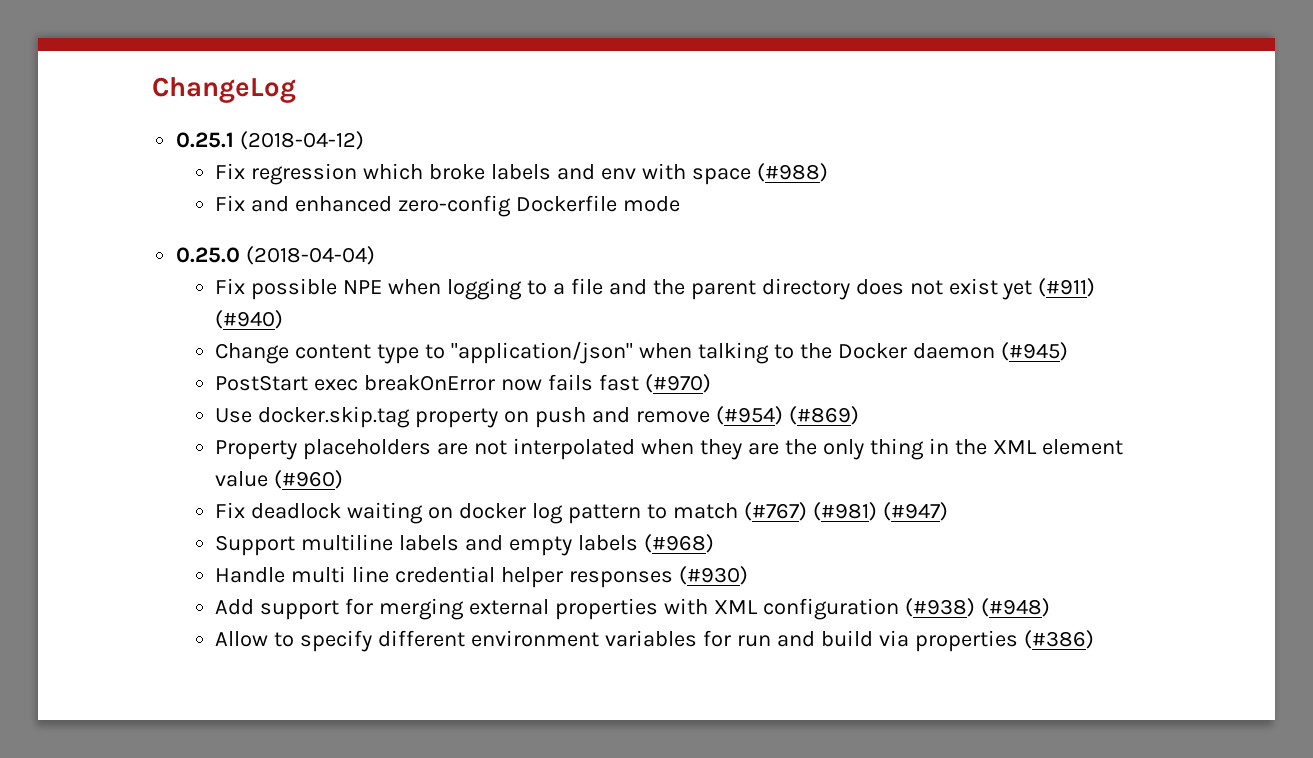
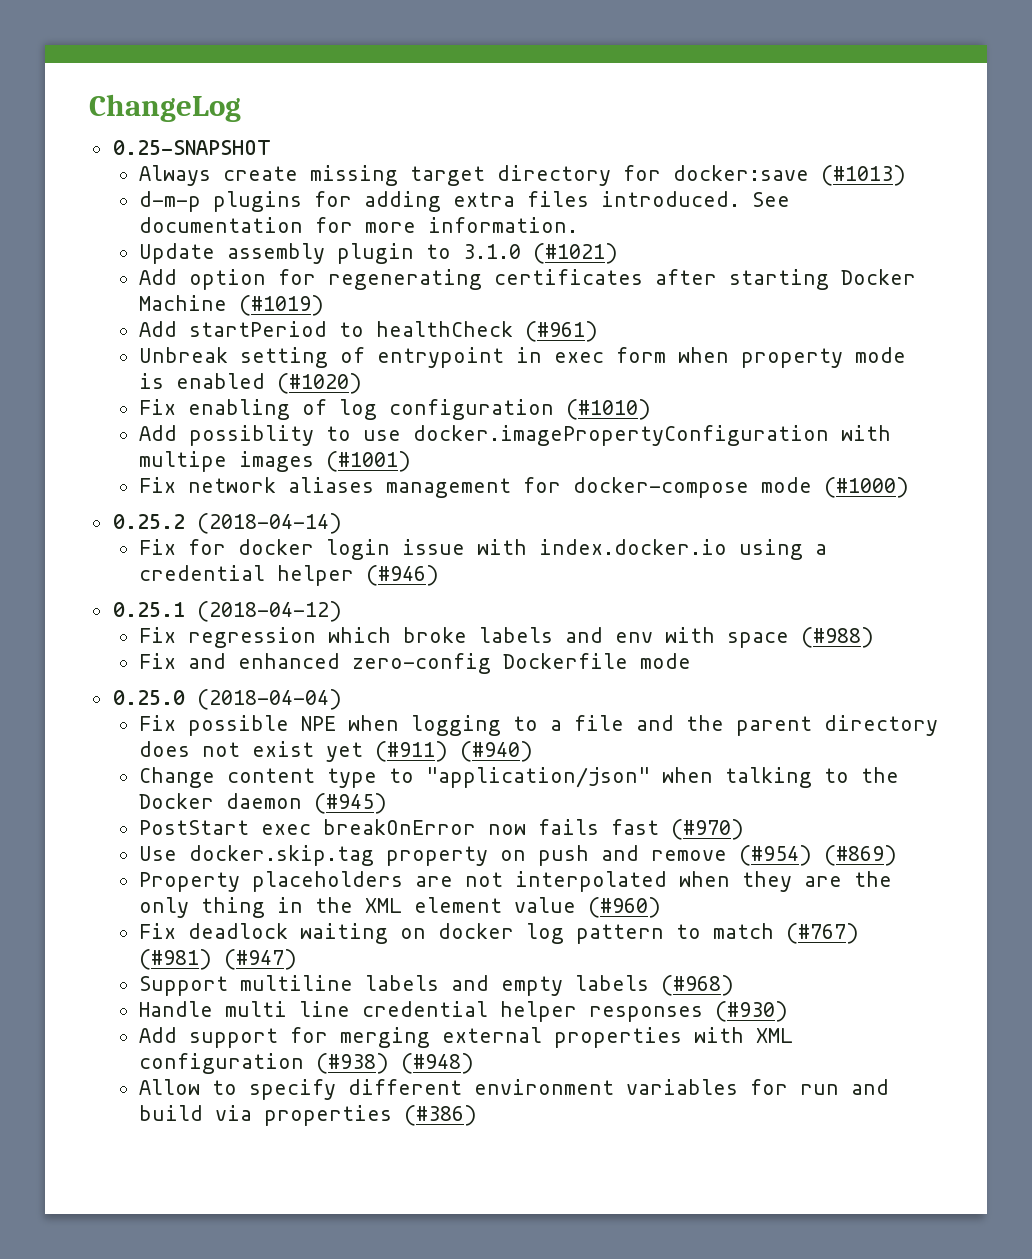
(296, 90) none -> [112,140,271,155] [139,165,907,186] [139,191,791,212] [139,217,579,233] [139,243,619,264] [139,269,917,290] [139,295,325,316] [139,321,599,342] [139,347,907,368] [139,373,363,394] [139,399,652,420] [139,425,892,446] [139,451,412,472] [139,477,910,498] [112,513,342,534] [139,539,828,560] [139,565,440,586] // 0.25-SNAPSHOT // Always create missing target directory for docker:save (#1013) // d-m-p plugins for adding extra files introduced. See documentation for more information. // Update assembly plugin to 3.1.0 (#1021) // Add option for regenerating certificates after starting Docker Machine (#1019) // Add startPeriod to healthCheck (#961) // Unbreak setting of entrypoint in exec form when property mode is enabled (#1020) // Fix enabling of log configuration (#1010) // Add possiblity to use docker.imagePropertyConfiguration with multipe images (#1001) // Fix network aliases management for docker-compose mode (#1000) // 0.25.2 (2018-04-14) // Fix for docker login issue with index.docker.io using a credential helper (#946)

